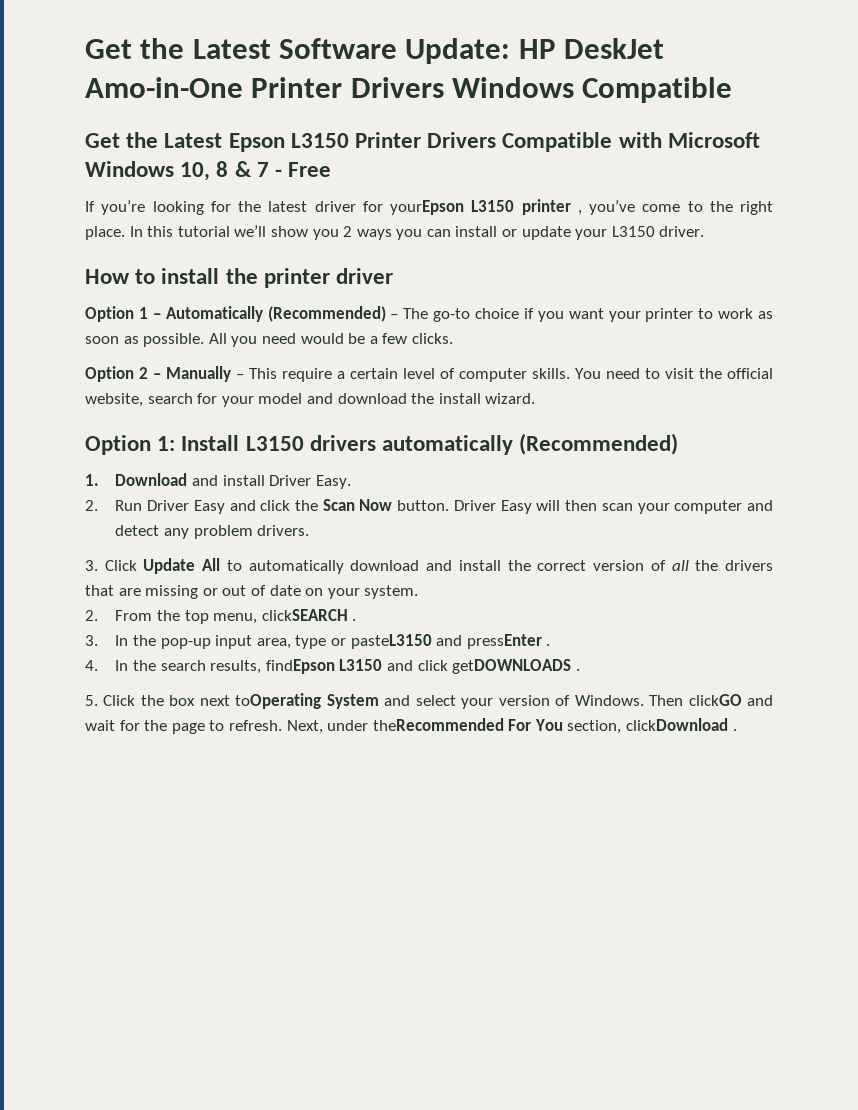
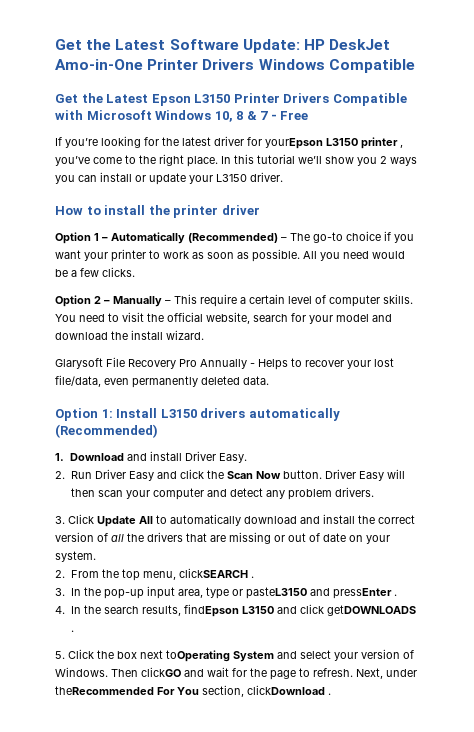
(536, 398) none -> [55,357,394,370] [55,375,269,388] // Glarysoft File Recovery Pro Annually - Helps to recover your lost file/data, even permanently deleted data.

